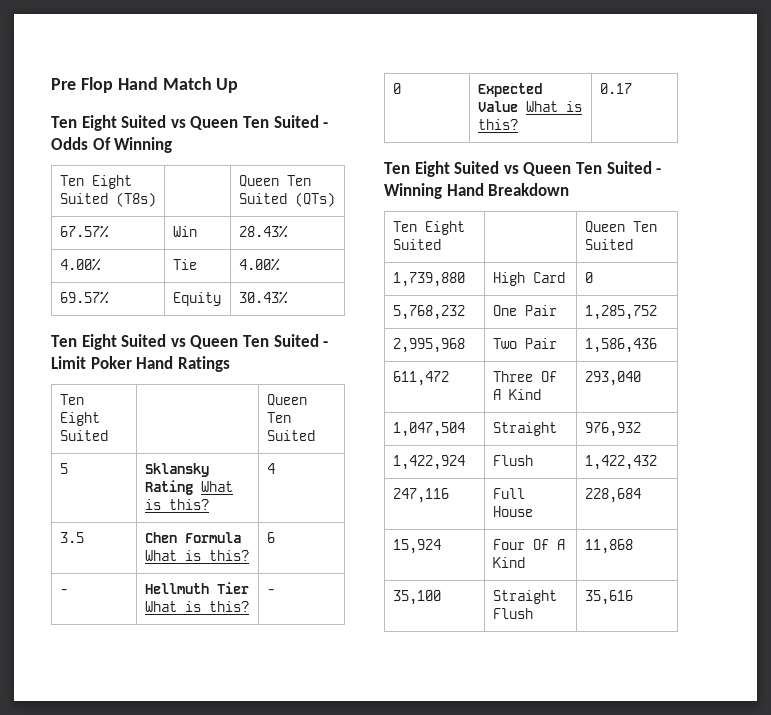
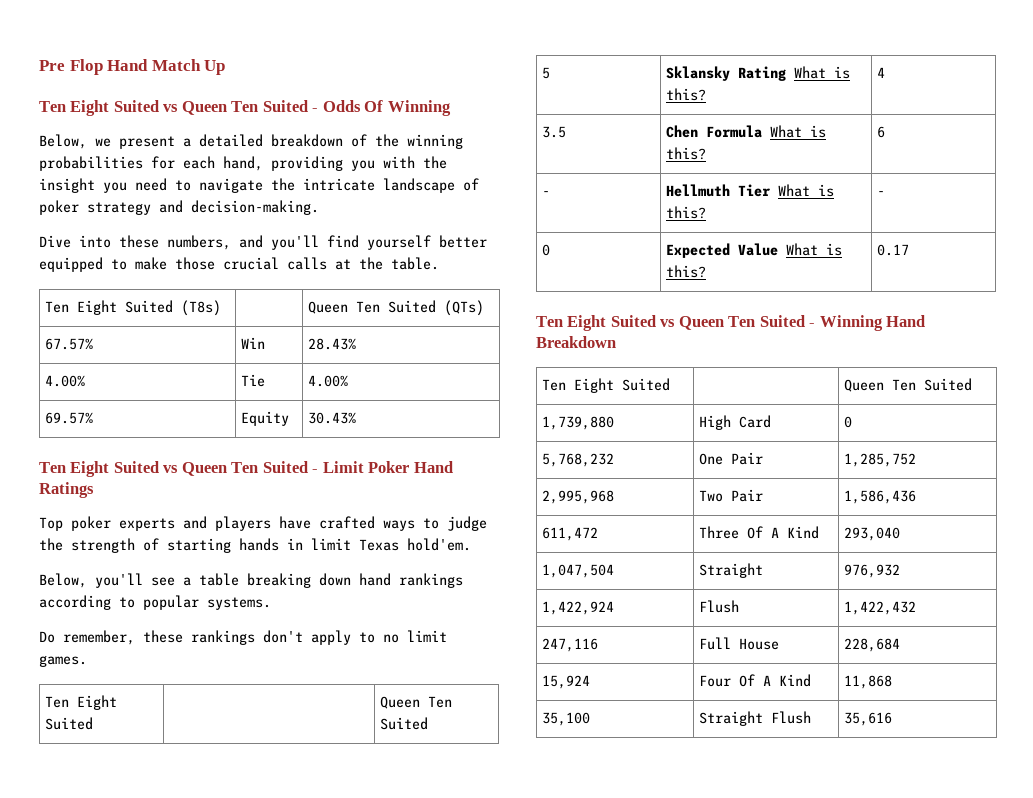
(173, 145) none -> [39,134,463,149] [39,156,447,171] [39,178,479,193] [39,200,319,215] [39,235,487,250] [39,257,439,272] // Below, we present a detailed breakdown of the winning probabilities for each hand, providing you with the insight you need to navigate the intricate landscape of poker strategy and decision-making. // Dive into these numbers, and you'll find yourself better equipped to make those crucial calls at the table.
(230, 364) none -> [39,516,487,531] [39,538,471,553] [39,573,463,588] [39,595,271,610] [39,630,447,645] [39,655,87,667] // Top poker experts and players have crafted ways to judge the strength of starting hands in limit Texas hold'em. // Below, you'll see a table breaking down hand rankings according to popular systems. // Do remember, these rankings don't apply to no limit games.

